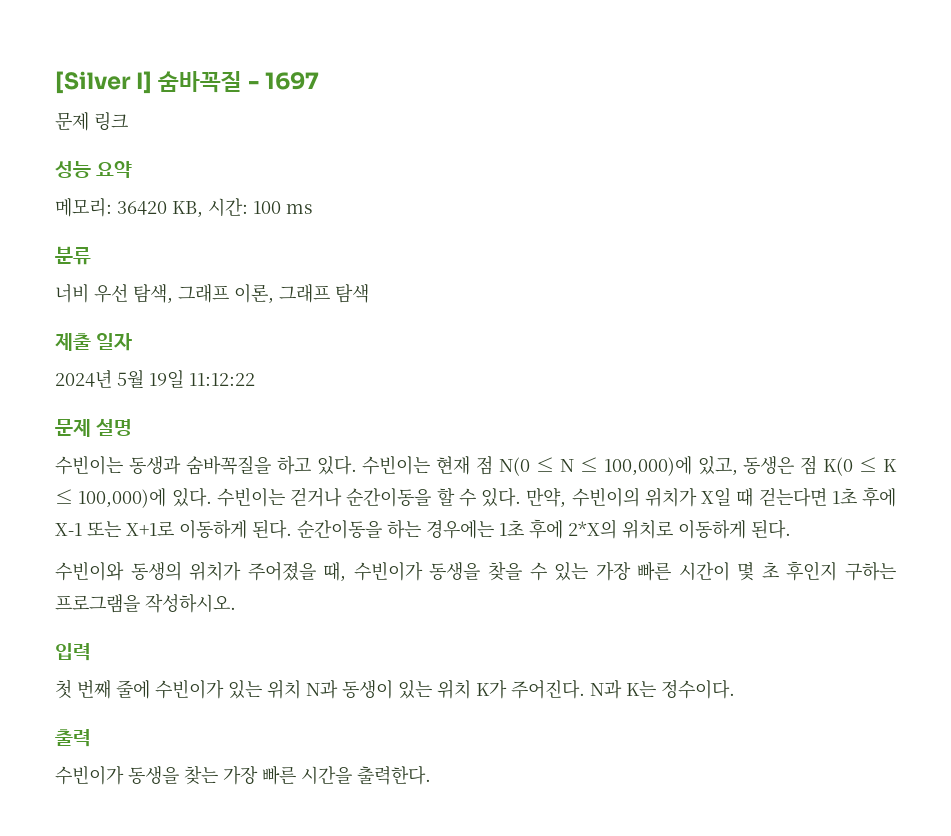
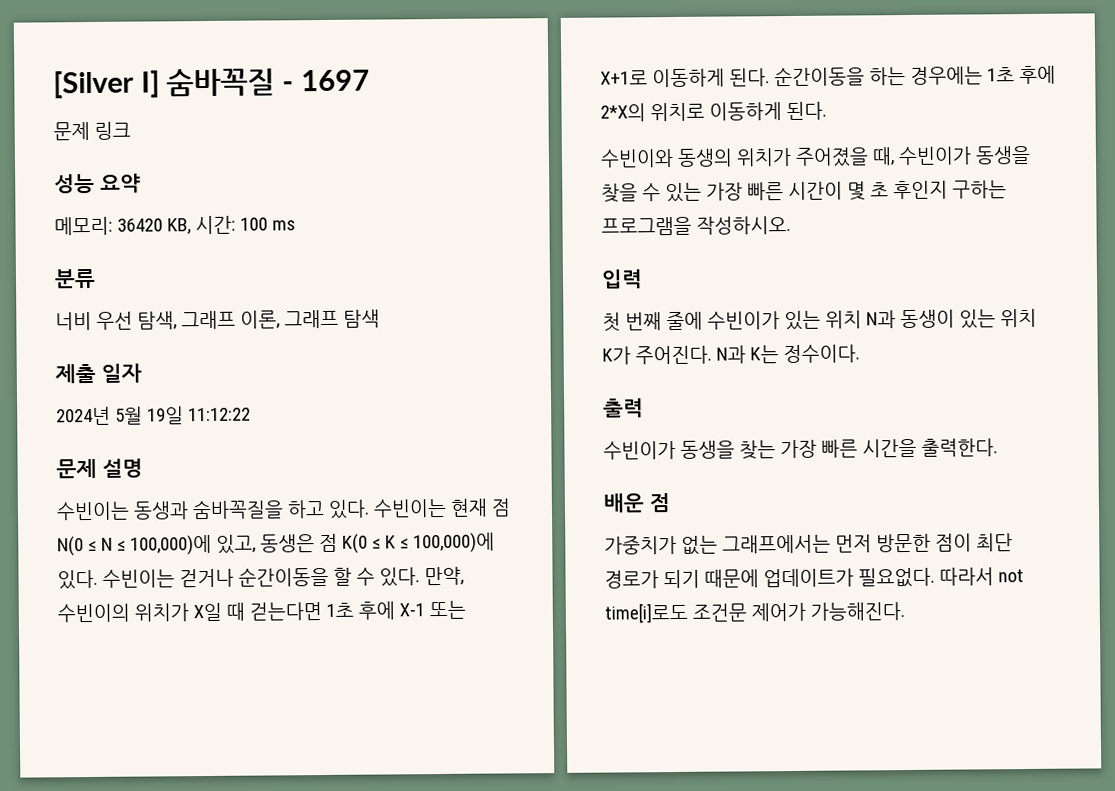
(431, 775) none -> [603,493,671,513] [604,533,1013,555] [604,567,1024,589] [604,602,905,624] // 배운 점 // 가중치가 없는 그래프에서는 먼저 방문한 점이 최단 경로가 되기 때문에 업데이트가 필요없다. 따라서 not time[i]로도 조건문 제어가 가능해진다.

